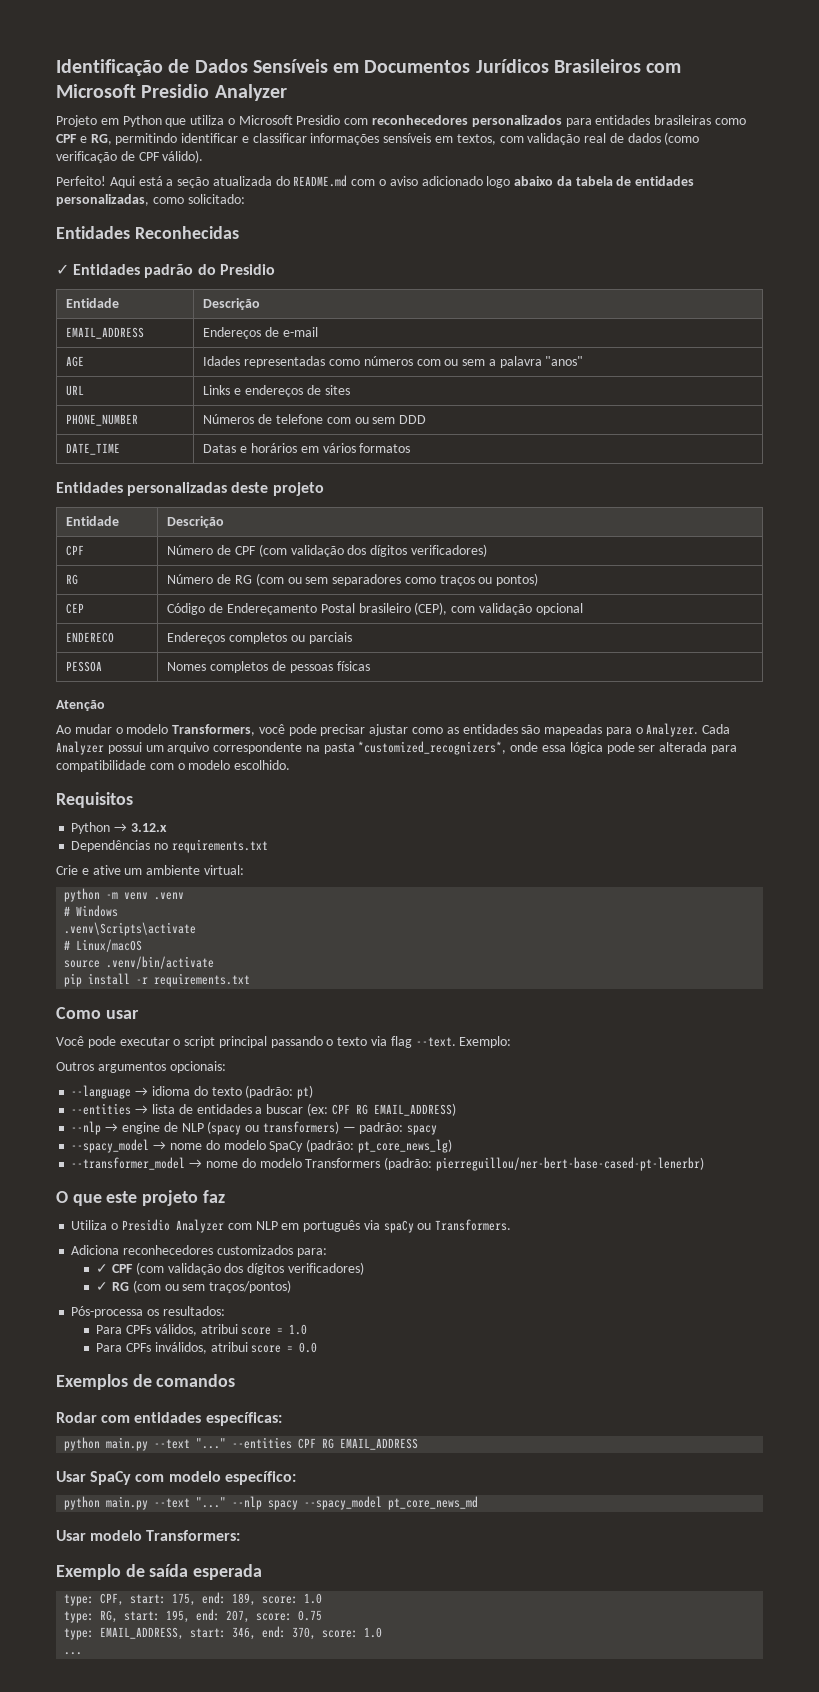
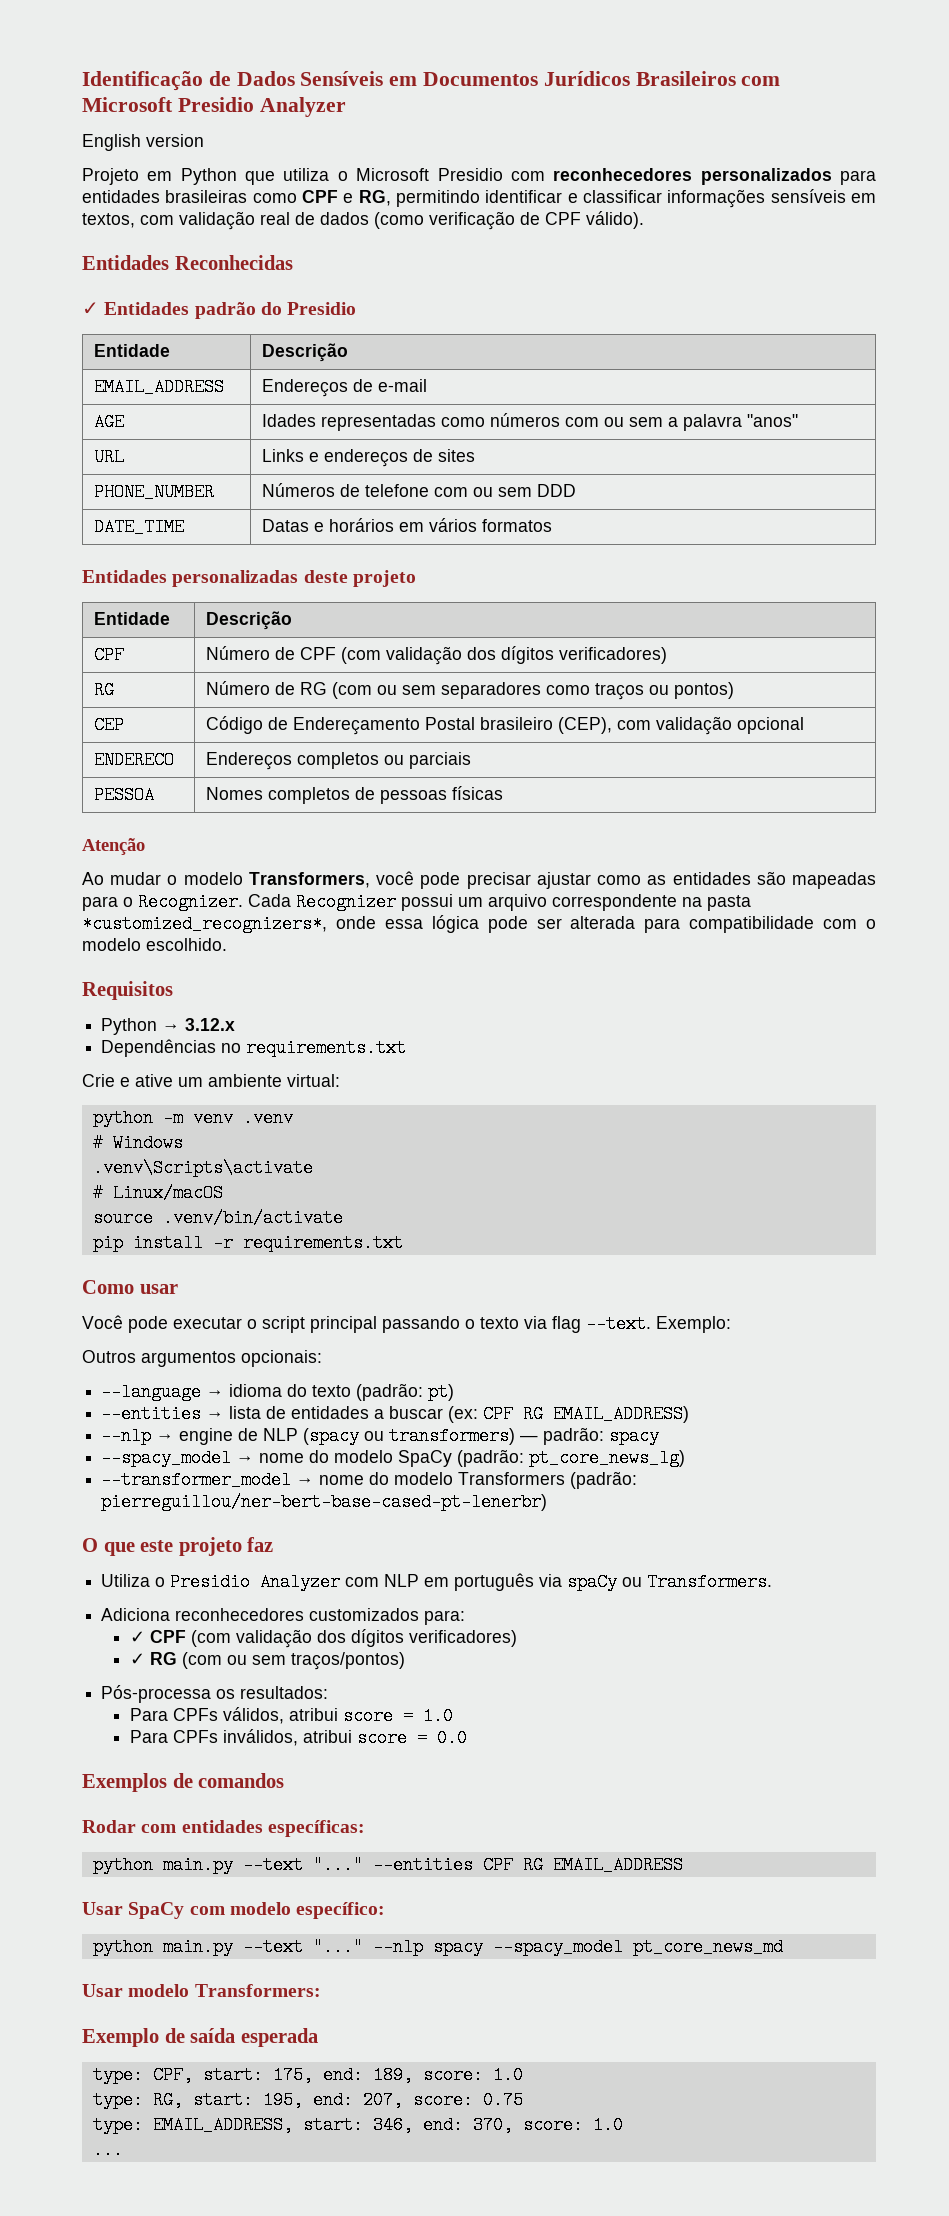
(287, 92) none -> [82,134,204,151] // English version
[56,175,695,188] [56,194,245,206] // Perfeito! Aqui está a seção atualizada do README.md com o aviso adicionado logo abaixo da tabela de entidades personalizadas, como solicitado: -> (644, 220) none
[646,723,731,737] [56,741,104,755] Analyzer. Cada Analyzer -> [138,893,396,911] Recognizer. Cada Recognizer

